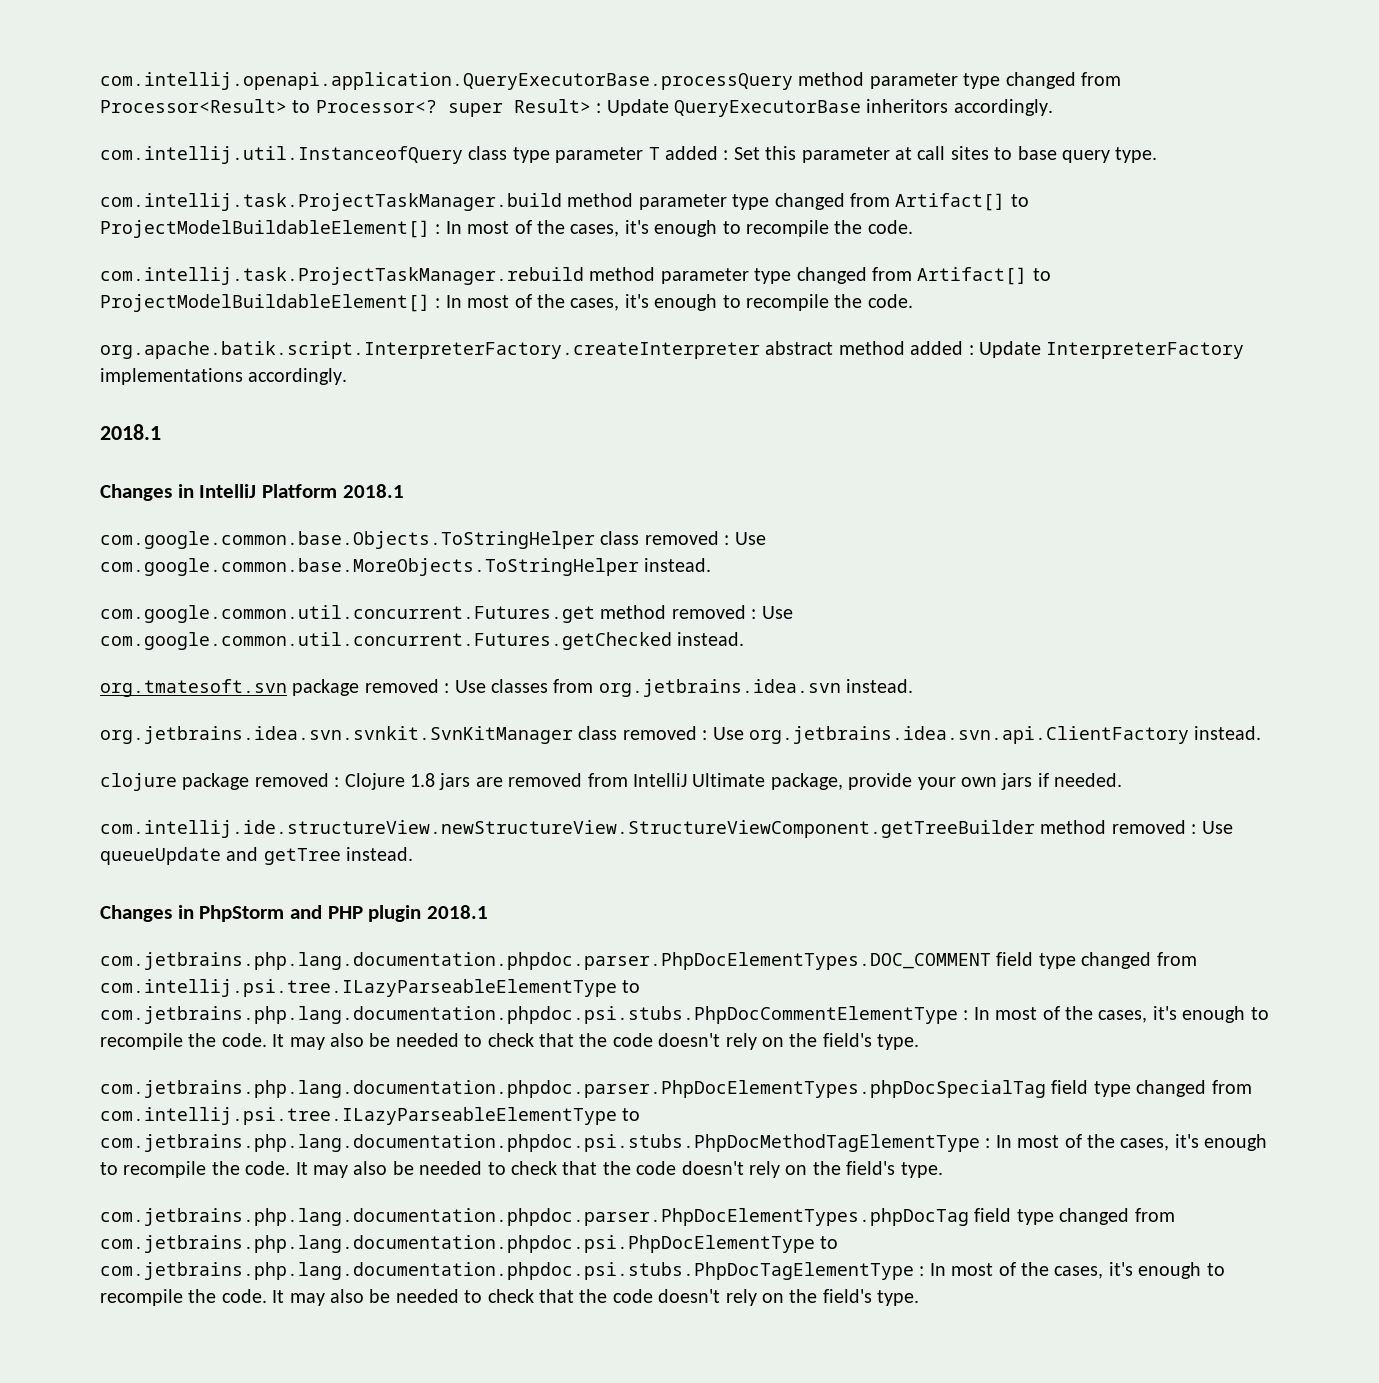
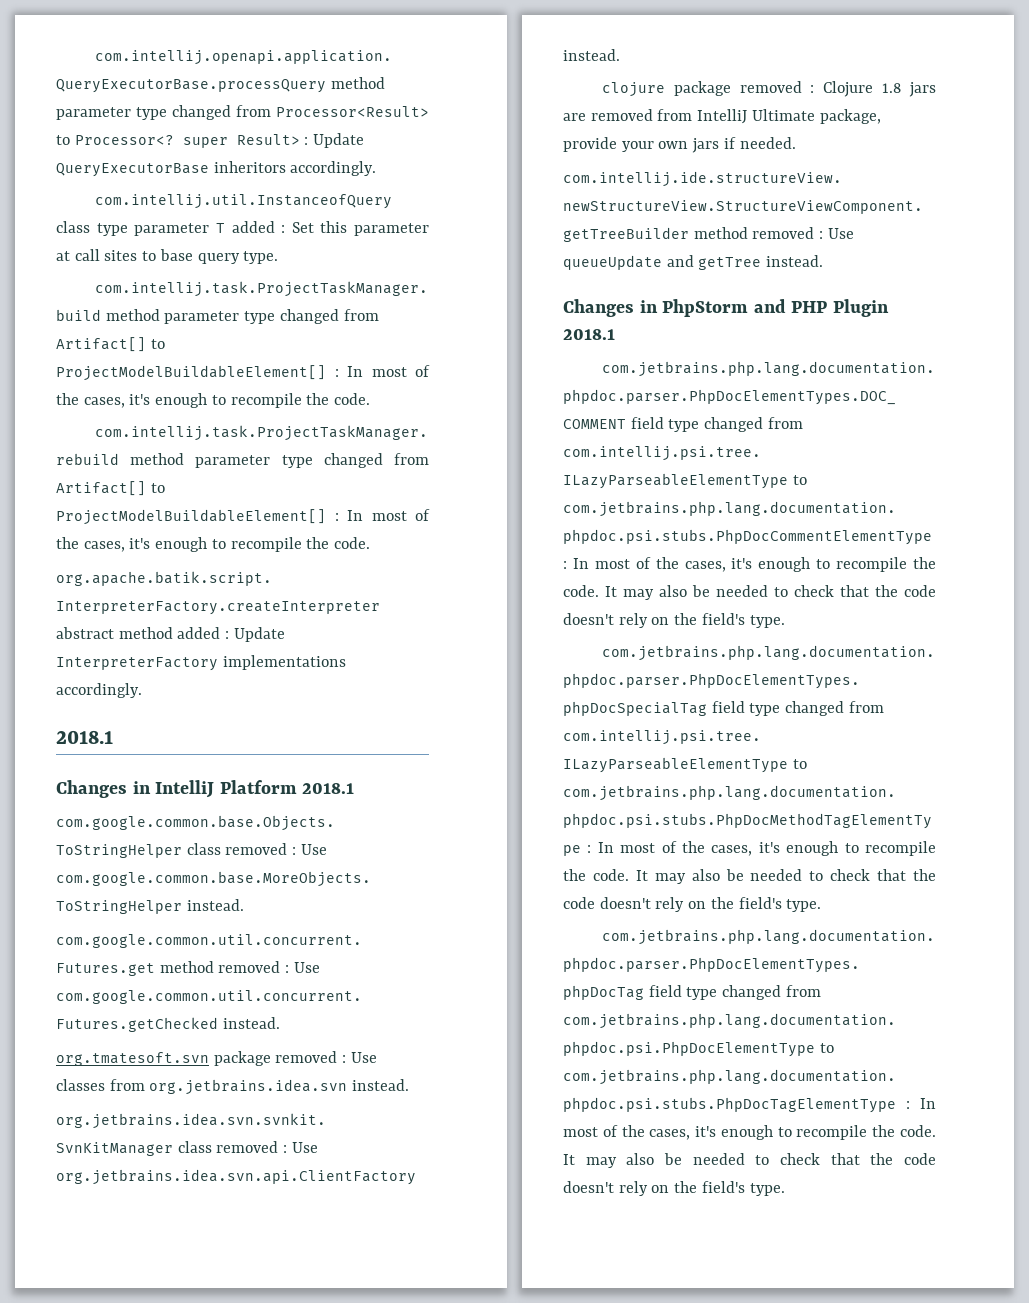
[368,905,422,922] plugin -> [832,299,889,317] Plugin

